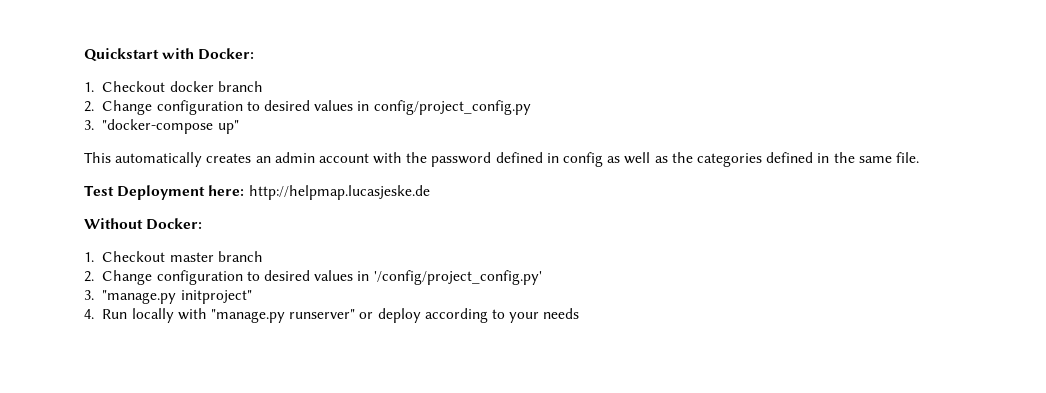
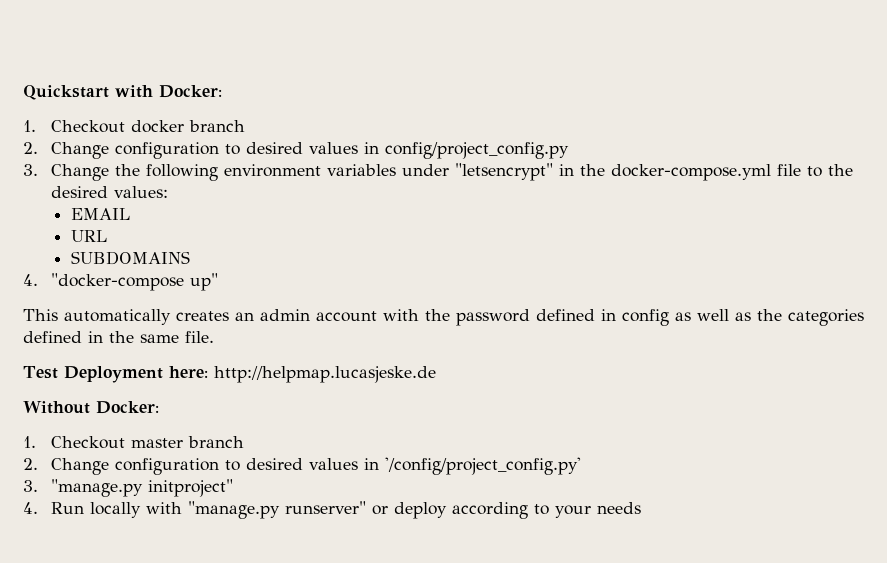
(94, 125) none -> [51,163,854,181] [51,186,169,198] [70,208,130,220] [70,230,107,242] [70,251,190,265] [23,274,38,286] Change the following environment variables under "letsencrypt" in the docker-compose.yml file to the desired values: // EMAIL // URL // SUBDOMAINS // 4.

